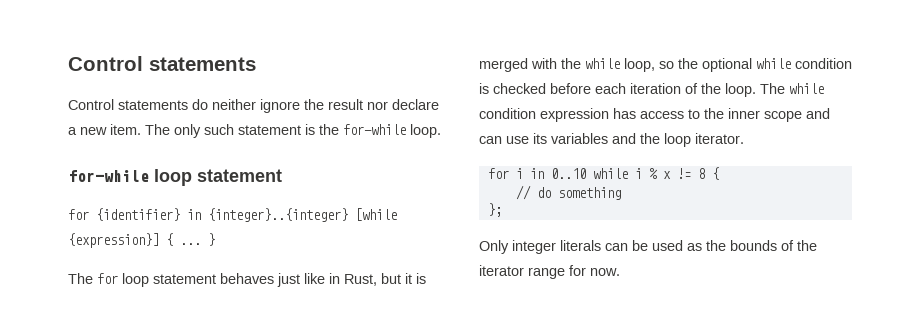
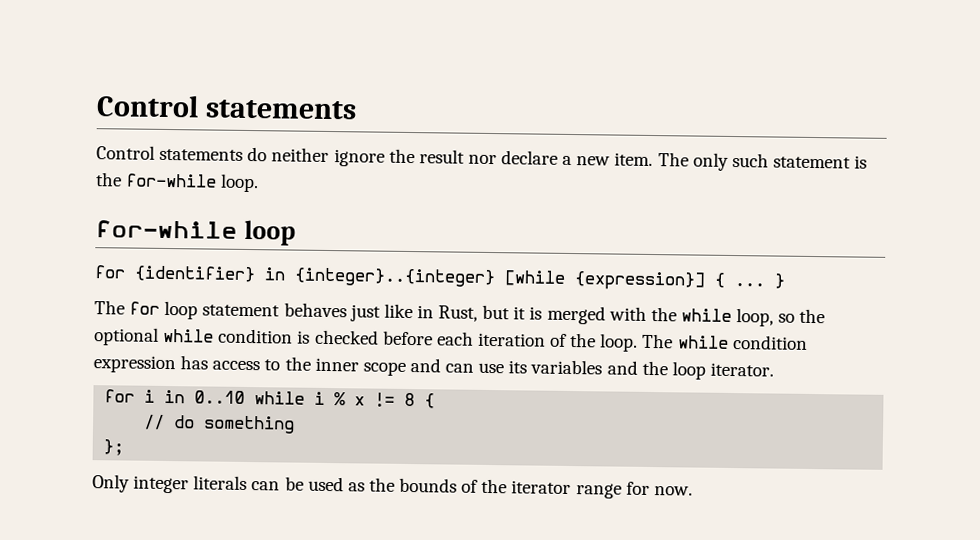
[197,169,282,182] statement -> (296, 232) none

